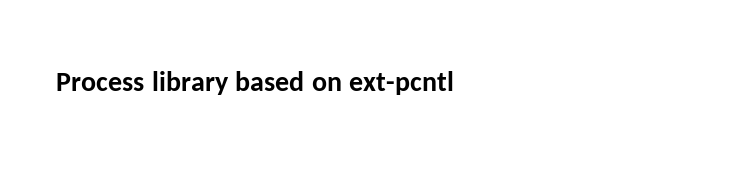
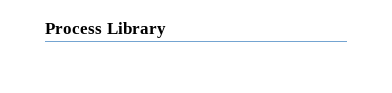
[151,71,455,95] library based on ext-pcntl -> [106,22,166,38] Library

